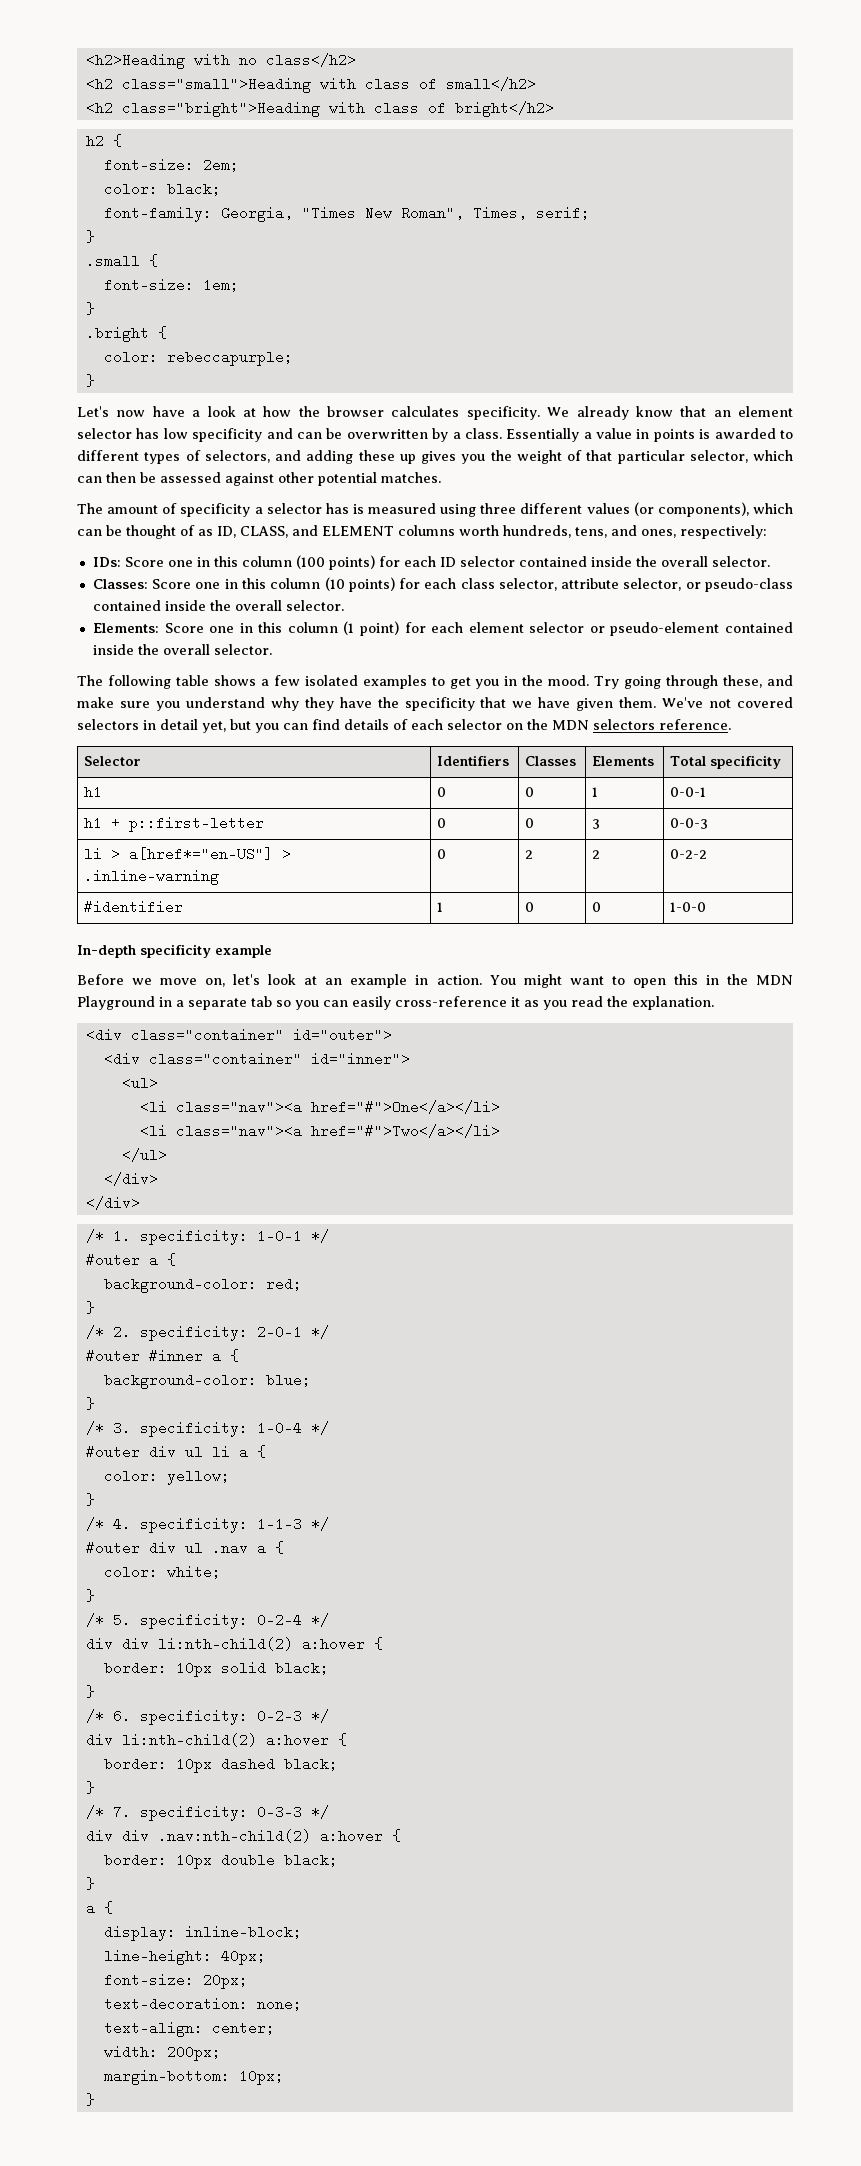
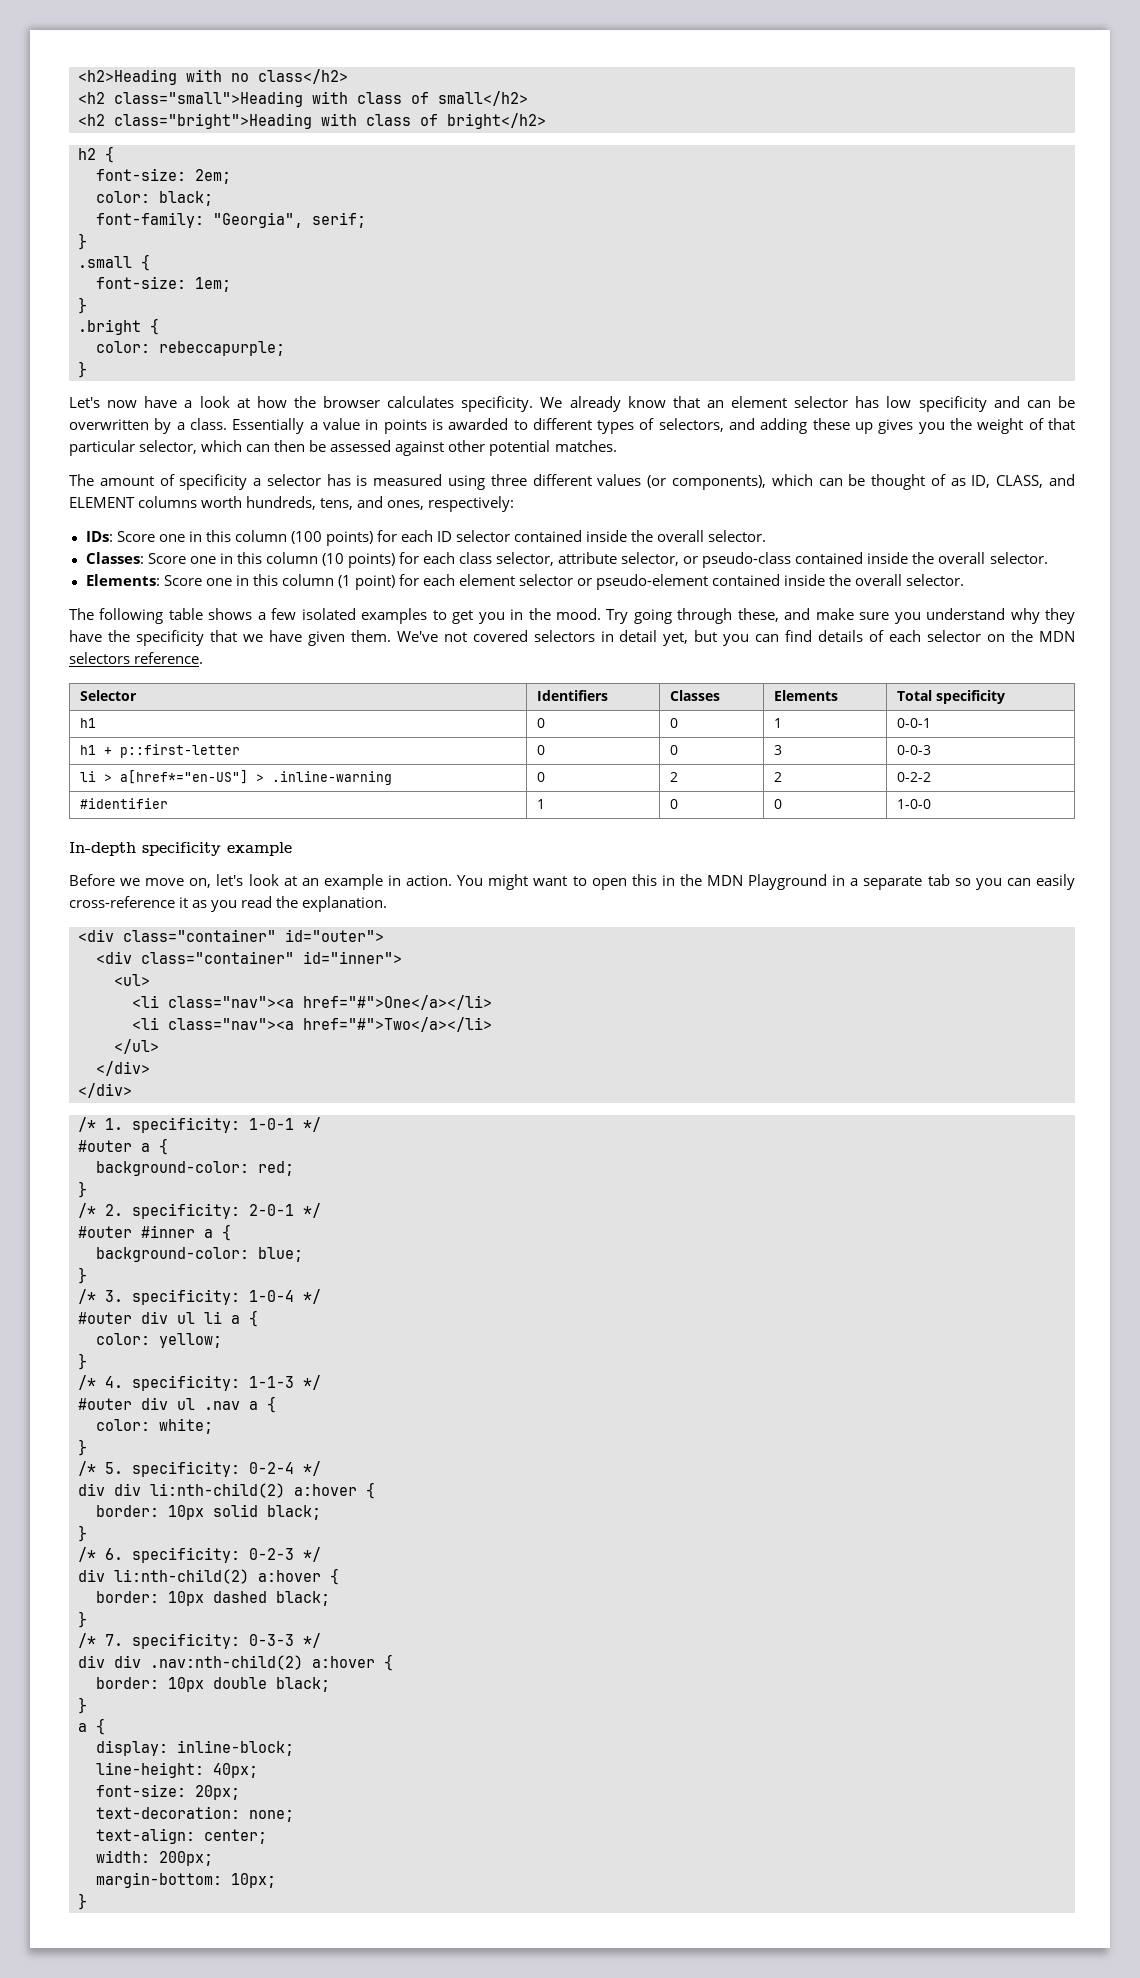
[220,206,527,222] Georgia, "Times New Roman", Times, -> [213,212,303,228] "Georgia",

